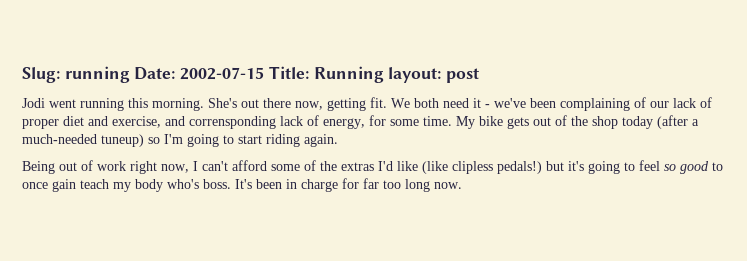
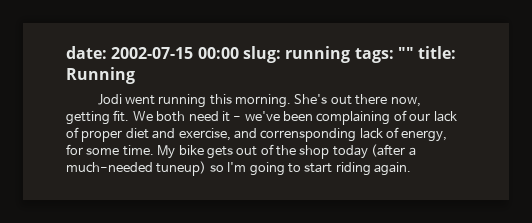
[22,66,309,83] Slug: running Date: 2002-07-15 Title: -> [66,46,457,63] date: 2002-07-15 00:00 slug: running tags: "" title:
[388,67,480,83] layout: post -> (135, 75) none
[22,160,723,174] [22,178,462,192] // Being out of work right now, I can't afford some of the extras I'd like (like clipless pedals!) but it's going to feel so good to once gain teach my body who's boss. It's been in charge for far too long now. -> (411, 169) none

